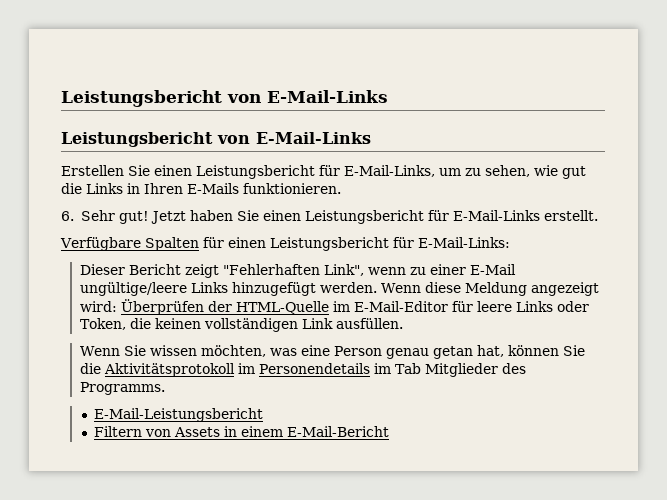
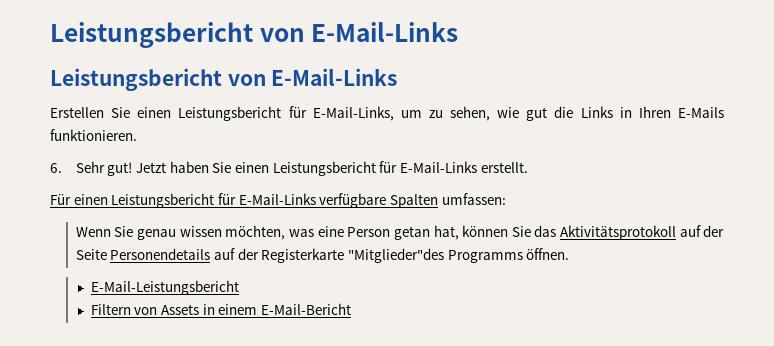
[60,237,510,251] [79,264,516,278] [79,282,599,296] [79,299,589,315] [79,318,403,332] Verfügbare Spalten für einen Leistungsbericht für E-Mail-Links: // Dieser Bericht zeigt "Fehlerhaften Link", wenn zu einer E-Mail ungültige/leere Links hinzugefügt werden. Wenn diese Meldung angezeigt wird: Überprüfen der HTML-Quelle im E-Mail-Editor für leere Links oder Token, die keinen vollständigen Link ausfüllen. -> [50,193,506,208] Für einen Leistungsbericht für E-Mail-Links verfügbare Spalten umfassen:
(146, 350) none -> [137,229,177,240] genau
[385,348,429,359] genau -> (391, 232) none
[79,363,526,377] [79,382,165,395] die Aktivitätsprotokoll im Personendetails im Tab Mitglieder des Programms. -> [534,225,725,240] [75,248,570,263] das Aktivitätsprotokoll auf der Seite Personendetails auf der Registerkarte "Mitglieder"des Programms öffnen.

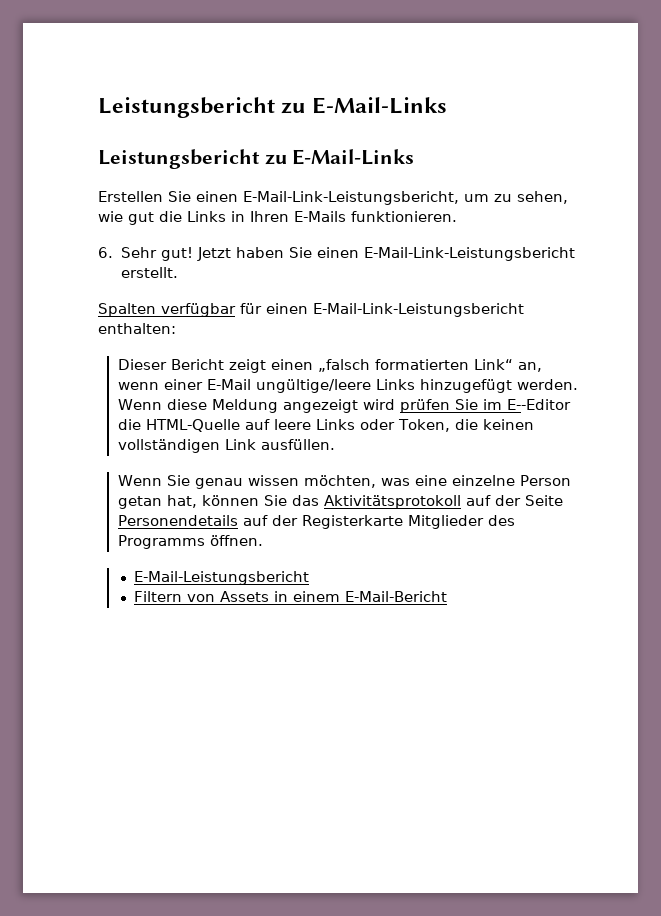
[50,22,305,48] Leistungsbericht von -> [98,97,307,118] Leistungsbericht zu
[227,74,266,86] von -> [264,154,287,165] zu
[178,106,394,121] Leistungsbericht für E-Mail-Links, -> [243,191,459,205] E-Mail-Link-Leistungsbericht,
[272,161,528,176] [50,193,506,208] Leistungsbericht für E-Mail-Links erstellt. // Für einen Leistungsbericht für E-Mail-Links verfügbare Spalten umfassen: -> [363,247,575,261] [120,267,178,278] [98,303,524,317] [98,323,176,334] [117,359,542,373] [117,379,578,393] [117,399,571,413] [117,419,534,432] [117,439,335,453] E-Mail-Link-Leistungsbericht erstellt. // Spalten verfügbar für einen E-Mail-Link-Leistungsbericht enthalten: // Dieser Bericht zeigt einen „falsch formatierten Link“ an, wenn einer E-Mail ungültige/leere Links hinzugefügt werden. Wenn diese Meldung angezeigt wird prüfen Sie im E--Editor die HTML-Quelle auf leere Links oder Token, die keinen vollständigen Link ausfüllen.
(344, 231) none -> [451,475,515,486] einzelne
[347,248,444,263] "Mitglieder"des -> [407,515,515,529] Mitglieder des

